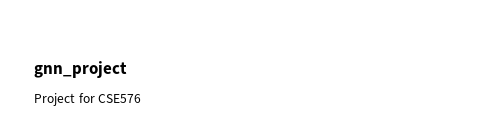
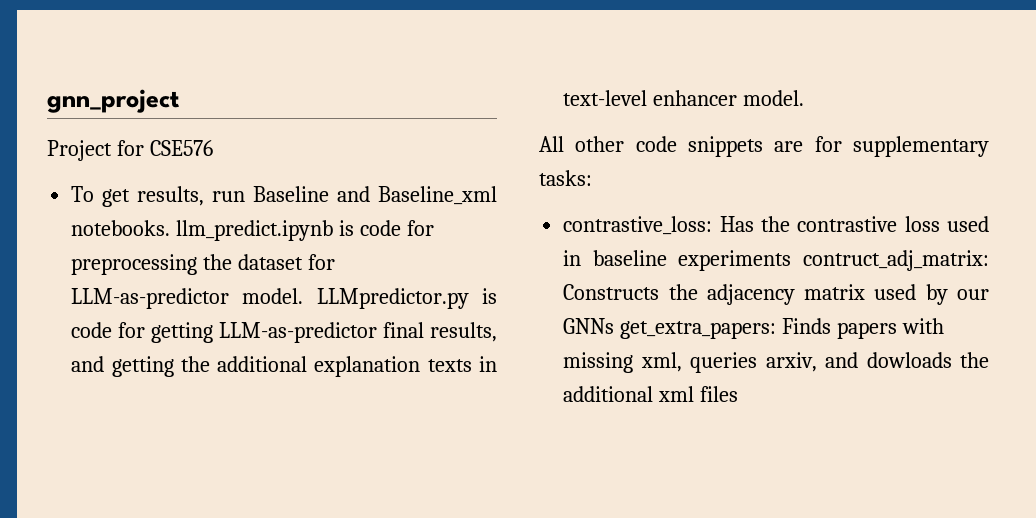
(142, 98) none -> [71,186,498,207] [71,220,434,241] [71,254,336,275] [71,288,497,309] [71,322,497,343] [71,356,498,377] [563,90,805,106] [539,136,989,157] [539,170,592,186] [563,216,989,235] [563,250,989,271] [563,284,989,305] [563,318,944,339] [563,352,990,373] [563,386,739,402] // To get results, run Baseline and Baseline_xml notebooks. llm_predict.ipynb is code for preprocessing the dataset for LLM-as-predictor model. LLMpredictor.py is code for getting LLM-as-predictor final results, and getting the additional explanation texts in text-level enhancer model. // All other code snippets are for supplementary tasks: // contrastive_loss: Has the contrastive loss used in baseline experiments contruct_adj_matrix: Constructs the adjacency matrix used by our GNNs get_extra_papers: Finds papers with missing xml, queries arxiv, and dowloads the additional xml files

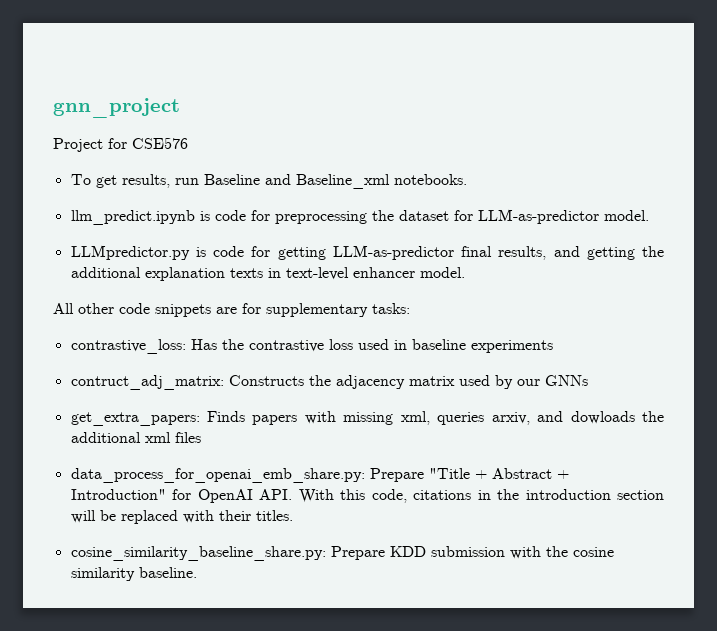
(171, 228) none -> (467, 179) //
(304, 296) none -> (649, 215) //
(792, 260) none -> (553, 346) //
(615, 326) none -> (588, 380) //
(739, 394) none -> [70,468,569,483] [70,489,664,503] [70,510,293,524] [70,546,614,561] [70,567,197,581] // data_process_for_openai_emb_share.py: Prepare "Title + Abstract + Introduction" for OpenAI API. With this code, citations in the introduction section will be replaced with their titles. // cosine_similarity_baseline_share.py: Prepare KDD submission with the cosine similarity baseline.

